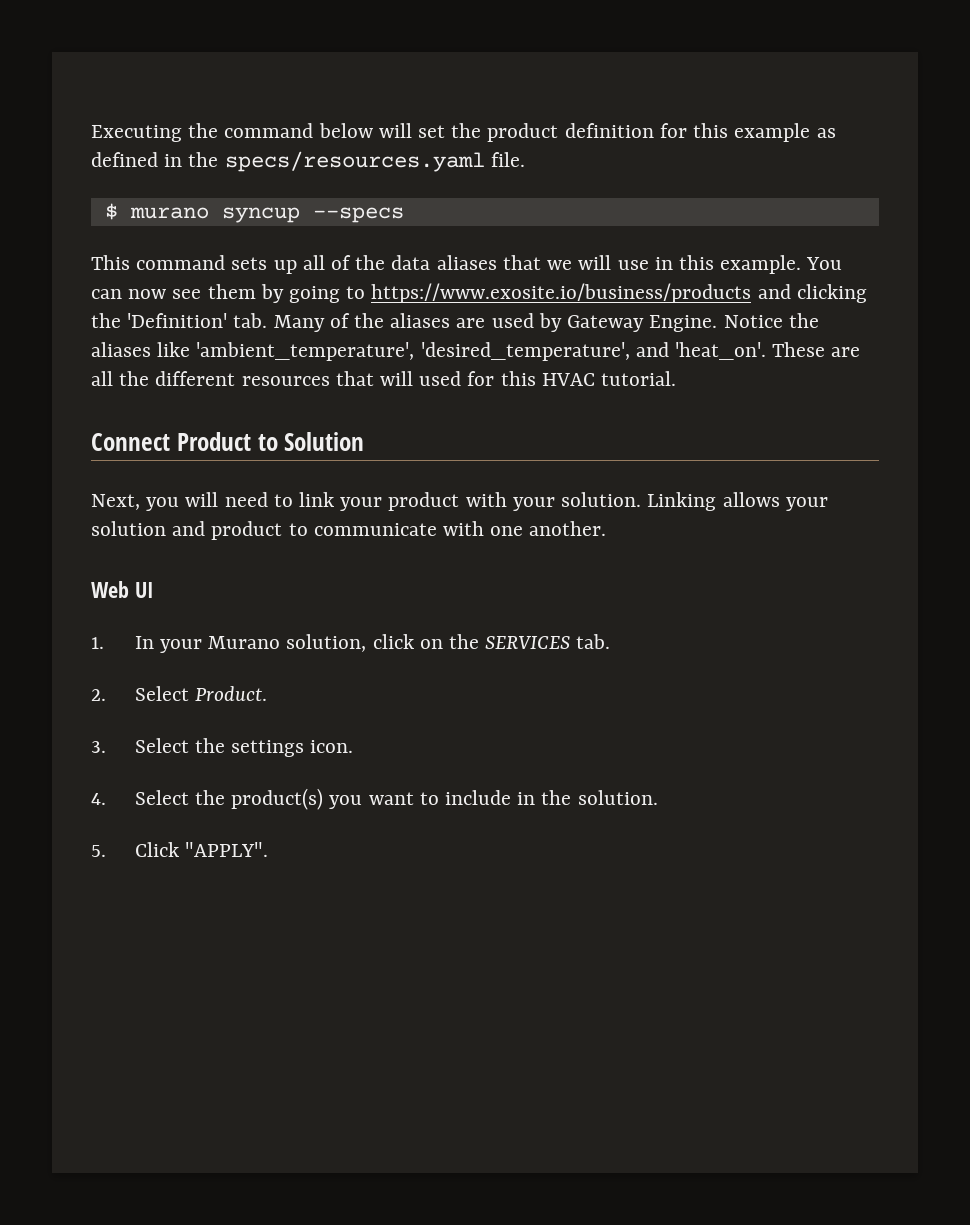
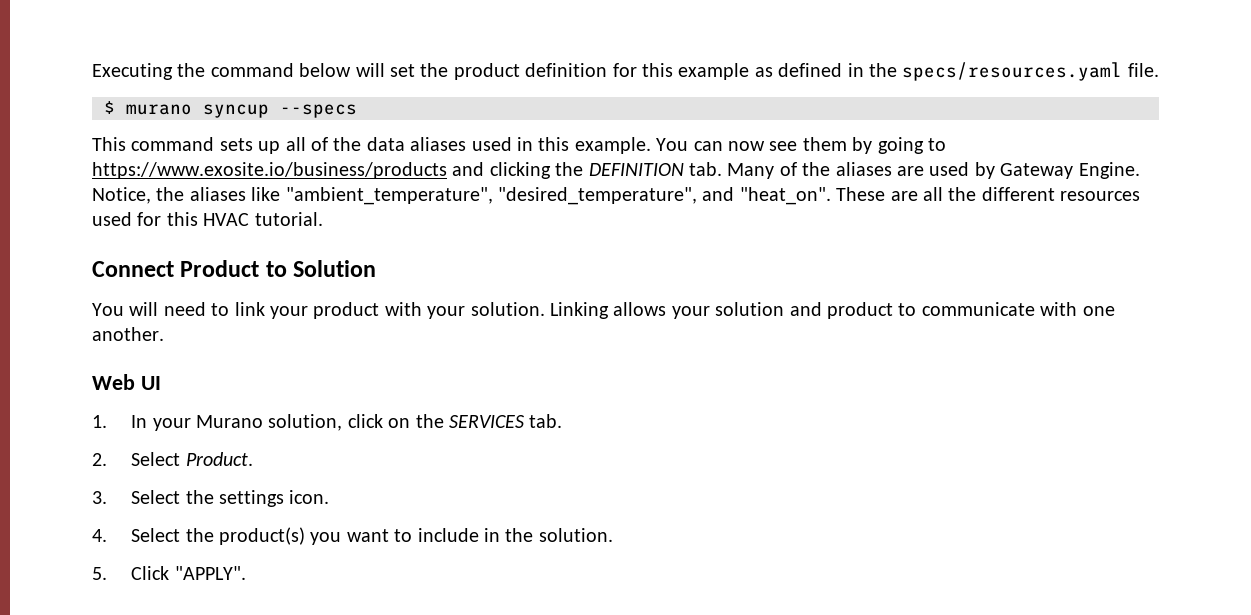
[502,255,649,270] that we will use -> [471,137,512,151] used
[127,313,228,328] 'Definition' -> [588,163,684,176] DEFINITION
[723,315,783,328] Notice -> [92,187,151,204] Notice,
[196,342,767,361] 'ambient_temperature', 'desired_temperature', and 'heat_on'. -> [285,187,831,205] "ambient_temperature", "desired_temperature", and "heat_on".
[335,371,414,386] that will -> (1141, 196) none
[91,494,180,511] Next, you -> [92,303,124,316] You

